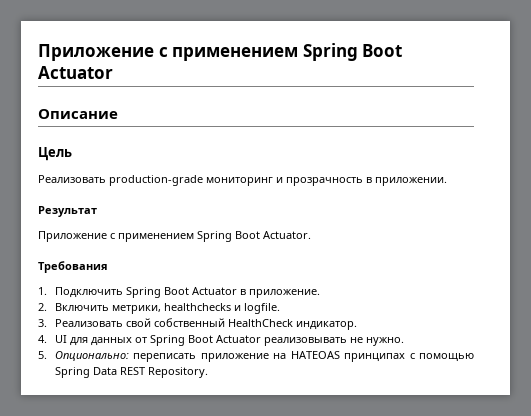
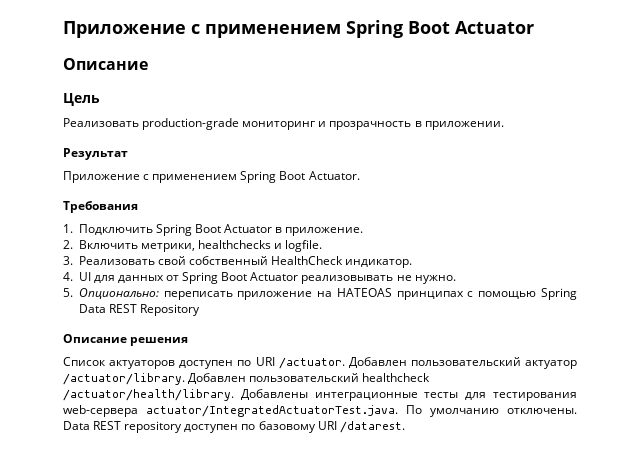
[147,367,208,378] Repository. -> [139,304,200,316] [63,334,189,346] [63,357,577,369] [63,373,431,385] [63,389,577,401] [63,405,577,417] [63,421,405,433] Repository // Описание решения // Список актуаторов доступен по URI /actuator. Добавлен пользовательский актуатор /actuator/library. Добавлен пользовательский healthcheck /actuator/health/library. Добавлены интеграционные тесты для тестирования web-сервера actuator/IntegratedActuatorTest.java. По умолчанию отключены. Data REST repository доступен по базовому URI /datarest.

